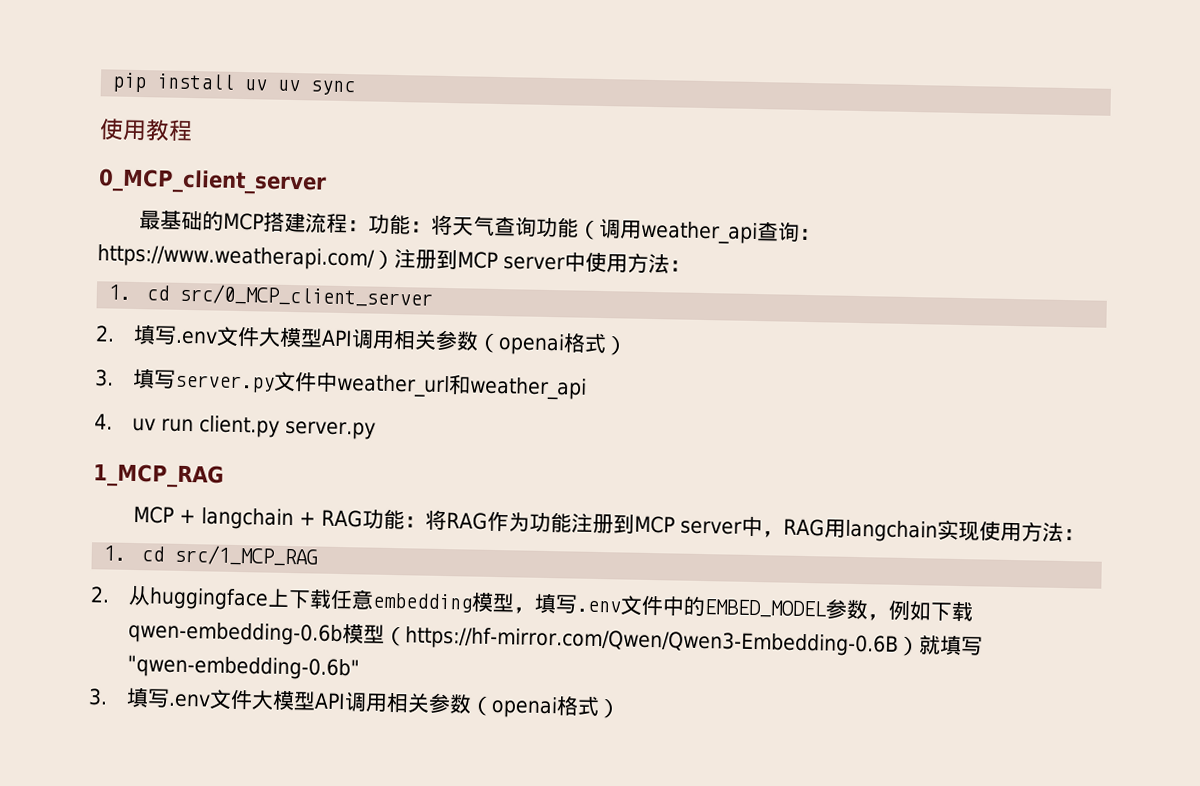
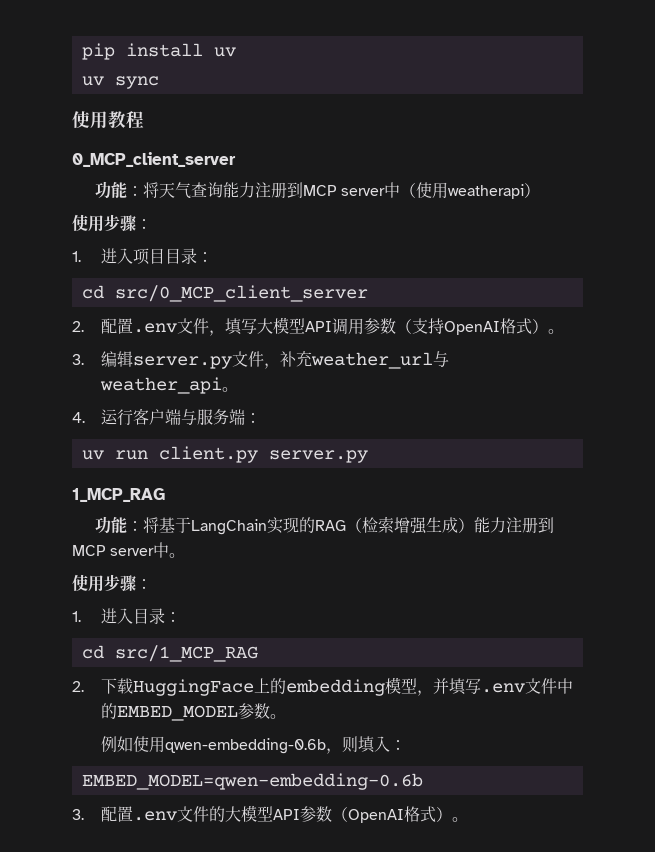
(269, 85) none -> (236, 52) //
[139,210,822,245] [97,244,691,274] [108,284,133,300] 最基础的MCP搭建流程：功能：将天气查询功能（调用weather_api查询：https://www.weatherapi.com/）注册到MCP server中使用方法： // 1. -> [94,181,541,199] [72,214,152,232] [72,248,213,265] 功能：将天气查询能力注册到MCP server中（使用weatherapi） // 使用步骤： // 1.进入项目目录： //
[133,323,629,356] [95,367,177,390] 填写.env文件大模型API调用相关参数（openai格式） // 3.填写 -> [100,317,564,336] [72,351,133,367] 配置.env文件，填写大模型API调用参数（支持OpenAI格式）。 // 3.编辑
[315,371,588,400] 中weather_url和weather_api -> [263,351,449,369] [99,377,238,394] ，补充weather_url与weather_api。
(113, 421) none -> [100,408,261,426] 运行客户端与服务端： //
[133,505,1085,543] [103,545,127,561] MCP + langchain + RAG功能：将RAG作为功能注册到MCP server中，RAG用langchain实现使用方法： // 1. -> [94,516,554,535] [72,542,186,558] [72,574,152,592] [72,608,181,624] 功能：将基于LangChain实现的RAG（检索增强生成）能力注册到MCP server中。 // 使用步骤： // 1.进入目录： //
[128,584,375,611] 从huggingface上下载任意 -> [100,678,286,696] 下载HuggingFace上的
(536, 610) none -> [432,678,449,694] 并
[867,600,975,623] [128,620,984,657] [127,654,361,681] [88,686,622,719] ，例如下载qwen-embedding-0.6b模型（https://hf-mirror.com/Qwen/Qwen3-Embedding-0.6B）就填写"qwen-embedding-0.6b" // 3.填写.env文件大模型API调用相关参数（openai格式） -> [269,714,286,719] [100,736,406,754] [81,773,423,790] [72,805,468,823] 。 // 例如使用qwen-embedding-0.6b，则填入： // EMBED_MODEL=qwen-embedding-0.6b // 3.配置.env文件的大模型API参数（OpenAI格式）。

